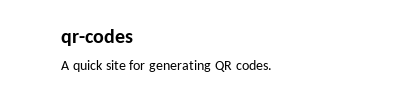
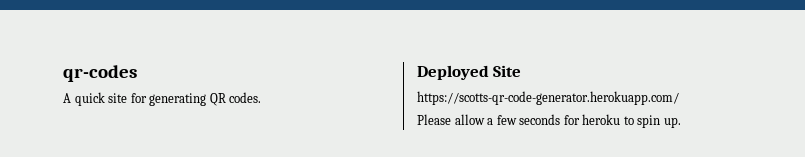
(272, 65) none -> [417,65,522,80] [417,91,679,105] [417,114,681,128] // Deployed Site // https://scotts-qr-code-generator.herokuapp.com/ // Please allow a few seconds for heroku to spin up.

